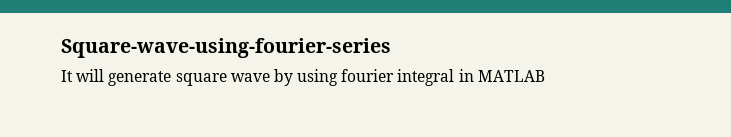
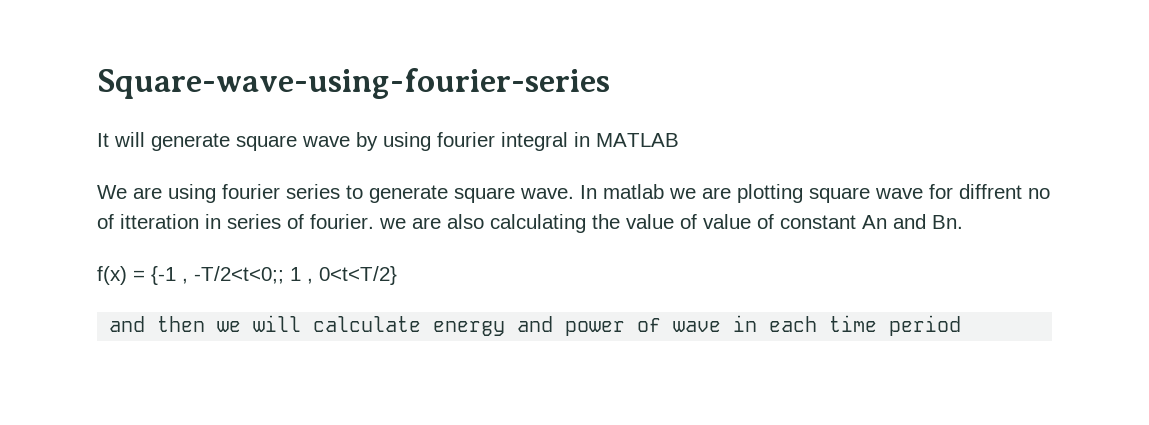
(545, 76) none -> [97,184,1050,203] [97,214,963,233] [97,266,397,285] [109,315,962,336] // We are using fourier series to generate square wave. In matlab we are plotting square wave for diffrent no of itteration in series of fourier. we are also calculating the value of value of constant An and Bn. // f(x) = {-1 , -T/2<t<0;; 1 , 0<t<T/2} // and then we will calculate energy and power of wave in each time period

